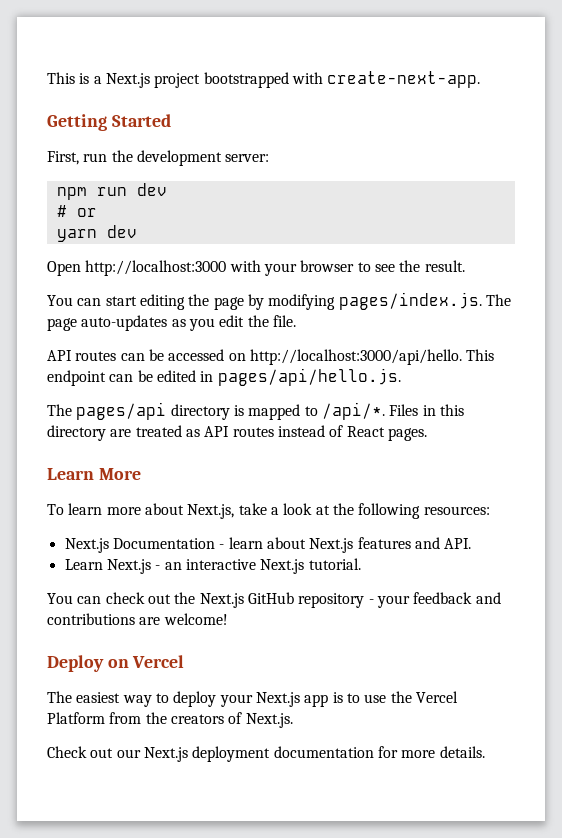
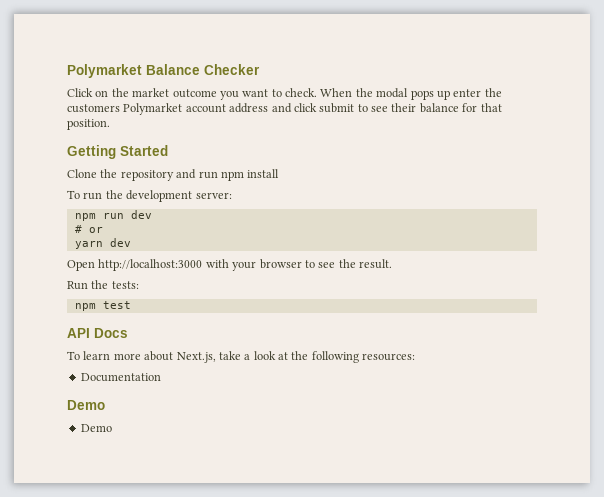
[47,71,481,88] [47,114,171,131] [47,151,79,165] This is a Next.js project bootstrapped with create-next-app. // Getting Started // First, -> [67,64,260,78] [67,88,502,100] [67,103,502,115] [67,119,110,130] [67,145,168,159] [67,169,280,181] [67,190,80,199] Polymarket Balance Checker // Click on the market outcome you want to check. When the modal pops up enter the customers Polymarket account address and click submit to see their balance for that position. // Getting Started // Clone the repository and run npm install // To
[47,292,511,310] [47,315,296,331] [47,349,495,365] [47,368,401,386] [47,402,464,420] [47,425,427,441] [47,468,141,480] You can start editing the page by modifying pages/index.js. The page auto-updates as you edit the file. // API routes can be accessed on http://localhost:3000/api/hello. This endpoint can be edited in pages/api/hello.js. // The pages/api directory is mapped to /api/*. Files in this directory are treated as API routes instead of React pages. // Learn More -> [67,280,139,290] [74,301,131,311] [67,328,128,338] Run the tests: // npm test // API Docs
[64,538,109,553] Next.js -> (416, 357) none
[219,537,472,553] [64,558,361,574] [47,592,501,608] [47,613,228,625] [47,655,185,672] [47,691,458,707] [47,712,293,728] [47,746,485,762] - learn about Next.js features and API. // Learn Next.js - an interactive Next.js tutorial. // You can check out the Next.js GitHub repository - your feedback and contributions are welcome! // Deploy on Vercel // The easiest way to deploy your Next.js app is to use the Vercel Platform from the creators of Next.js. // Check out our Next.js deployment documentation for more details. -> [67,400,105,410] [80,424,112,432] // Demo // Demo

